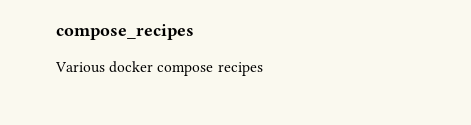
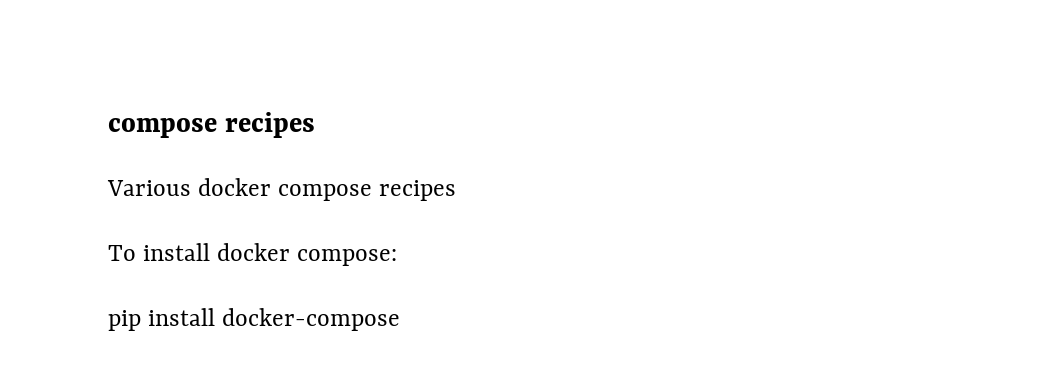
[56,24,194,40] compose_recipes -> [108,112,316,138] compose recipes
(263, 69) none -> [108,243,398,266] [108,308,401,331] // To install docker compose: // pip install docker-compose

